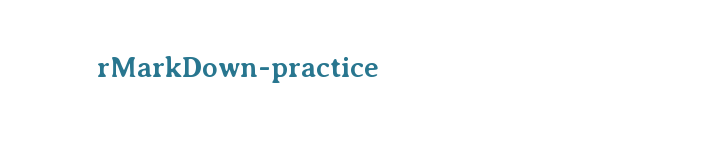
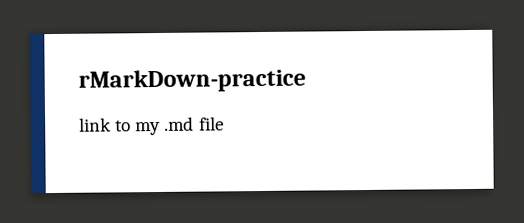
(379, 69) none -> [79,116,224,136] // link to my .md file

